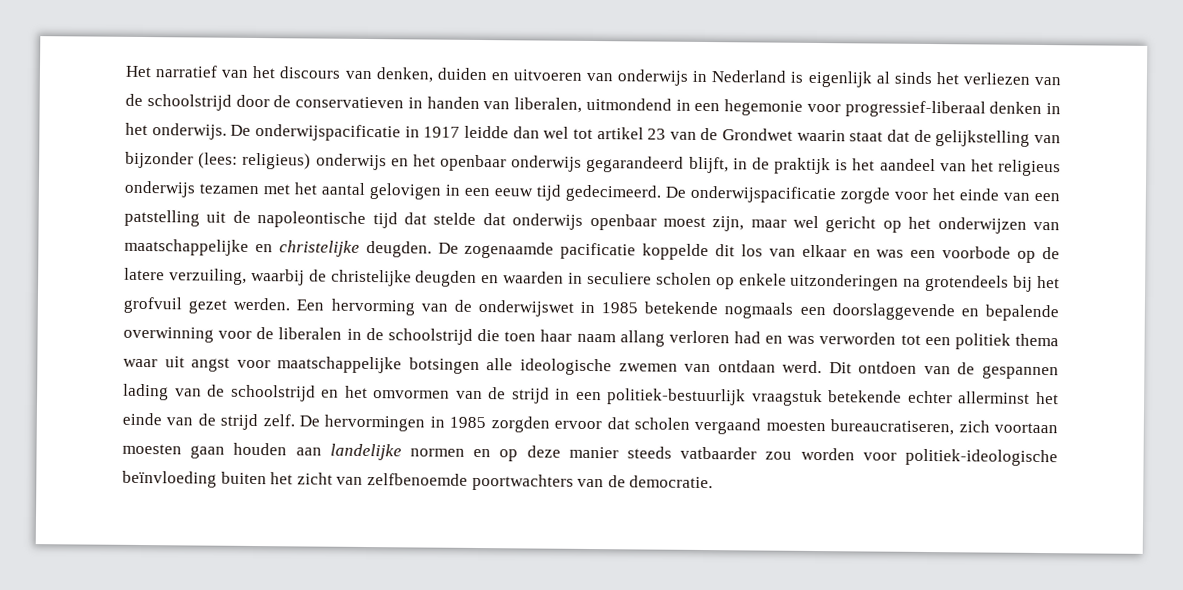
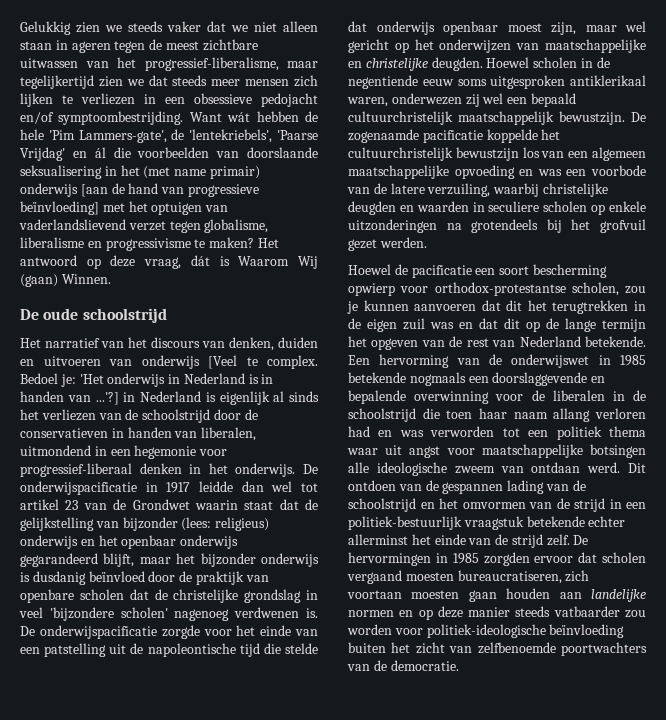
(125, 71) none -> [20,21,318,35] [20,39,258,53] [20,57,318,71] [20,75,318,89] [20,93,318,107] [20,111,318,125] [20,129,319,143] [20,147,318,161] [20,165,260,179] [20,183,259,197] [20,201,229,215] [19,219,269,233] [20,237,279,251] [20,255,318,269] [20,274,111,287] [20,308,167,323] Gelukkig zien we steeds vaker dat we niet alleen staan in ageren tegen de meest zichtbare uitwassen van het progressief-liberalisme, maar tegelijkertijd zien we dat steeds meer mensen zich lijken te verliezen in een obsessieve pedojacht en/of symptoombestrijding. Want wát hebben de hele 'Pim Lammers-gate', de 'lentekriebels', 'Paarse Vrijdag' en ál die voorbeelden van doorslaande seksualisering in het (met name primair) onderwijs [aan de hand van progressieve beïnvloeding] met het optuigen van vaderlandslievend verzet tegen globalisme, liberalisme en progressivisme te maken? Het antwoord op deze vraag, dát is Waarom Wij (gaan) Winnen. // De oude schoolstrijd //
(690, 77) none -> [208,355,318,369] [20,373,274,387] [20,391,119,405] [Veel te complex. Bedoel je: 'Het onderwijs in Nederland is in handen van ...'?]
[732,157,1061,177] [124,180,661,202] in de praktijk is het aandeel van het religieus onderwijs tezamen met het aantal gelovigen in een eeuw tijd gedecimeerd. -> [139,553,319,567] [20,571,269,585] [20,589,318,603] [19,607,319,621] maar het bijzonder onderwijs is dusdanig beïnvloed door de praktijk van openbare scholen dat de christelijke grondslag in veel 'bijzondere scholen' nagenoeg verdwenen is.
[403,212,427,225] dat -> [263,643,281,654] die
[437,241,847,261] De zogenaamde pacificatie koppelde dit los van elkaar -> [486,57,610,68] [348,75,646,89] [347,93,576,107] [348,111,646,125] [348,129,561,143] [348,147,646,161] [348,165,515,179] Hoewel scholen in de negentiende eeuw soms uitgesproken antiklerikaal waren, onderwezen zij wel een bepaald cultuurchristelijk maatschappelijk bewustzijn. De zogenaamde pacificatie koppelde het cultuurchristelijk bewustzijn los van een algemeen maatschappelijke opvoeding
[1017,250,1037,263] op -> [347,187,370,194] van
[308,269,327,282] de -> (540, 190) none
(291, 304) none -> [348,264,607,278] [348,282,646,296] [347,300,646,314] [348,318,646,332] [348,336,646,350] // Hoewel de pacificatie een soort bescherming opwierp voor orthodox-protestantse scholen, zou je kunnen aanvoeren dat dit het terugtrekken in de eigen zuil was en dat dit op de lange termijn het opgeven van de rest van Nederland betekende.
[618,363,678,372] zwemen -> [454,466,495,474] zweem

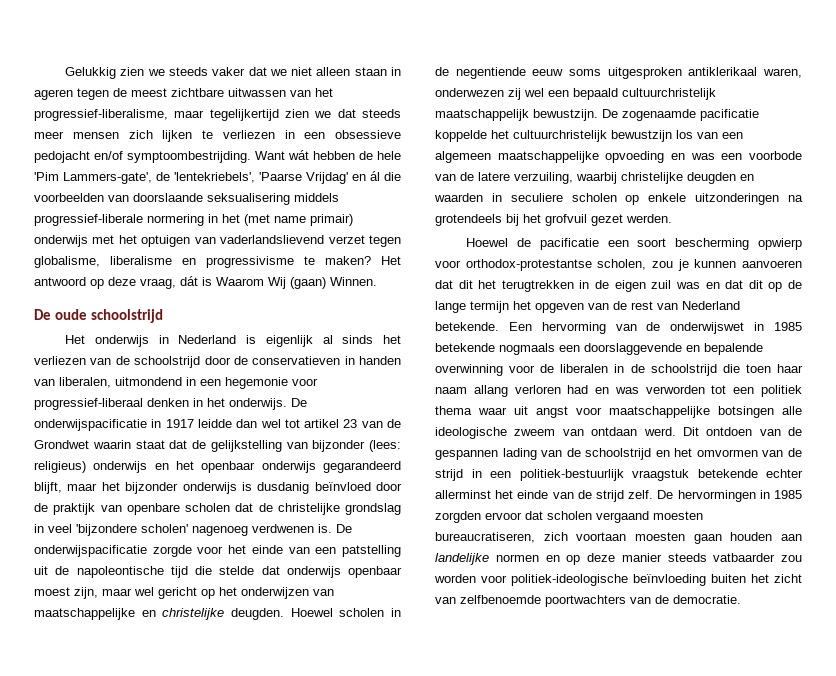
(102, 172) none -> [294,193,339,202] [34,214,204,226] middels progressief-liberale normering
[80,183,259,197] [20,201,99,215] [aan de hand van progressieve beïnvloeding] -> (88, 241) none
[45,337,318,351] [20,355,318,369] [20,373,274,387] [20,391,119,405] narratief van het discours van denken, duiden en uitvoeren van onderwijs [Veel te complex. Bedoel je: 'Het onderwijs in Nederland is in handen van ...'?] -> [94,335,149,347] onderwijs

